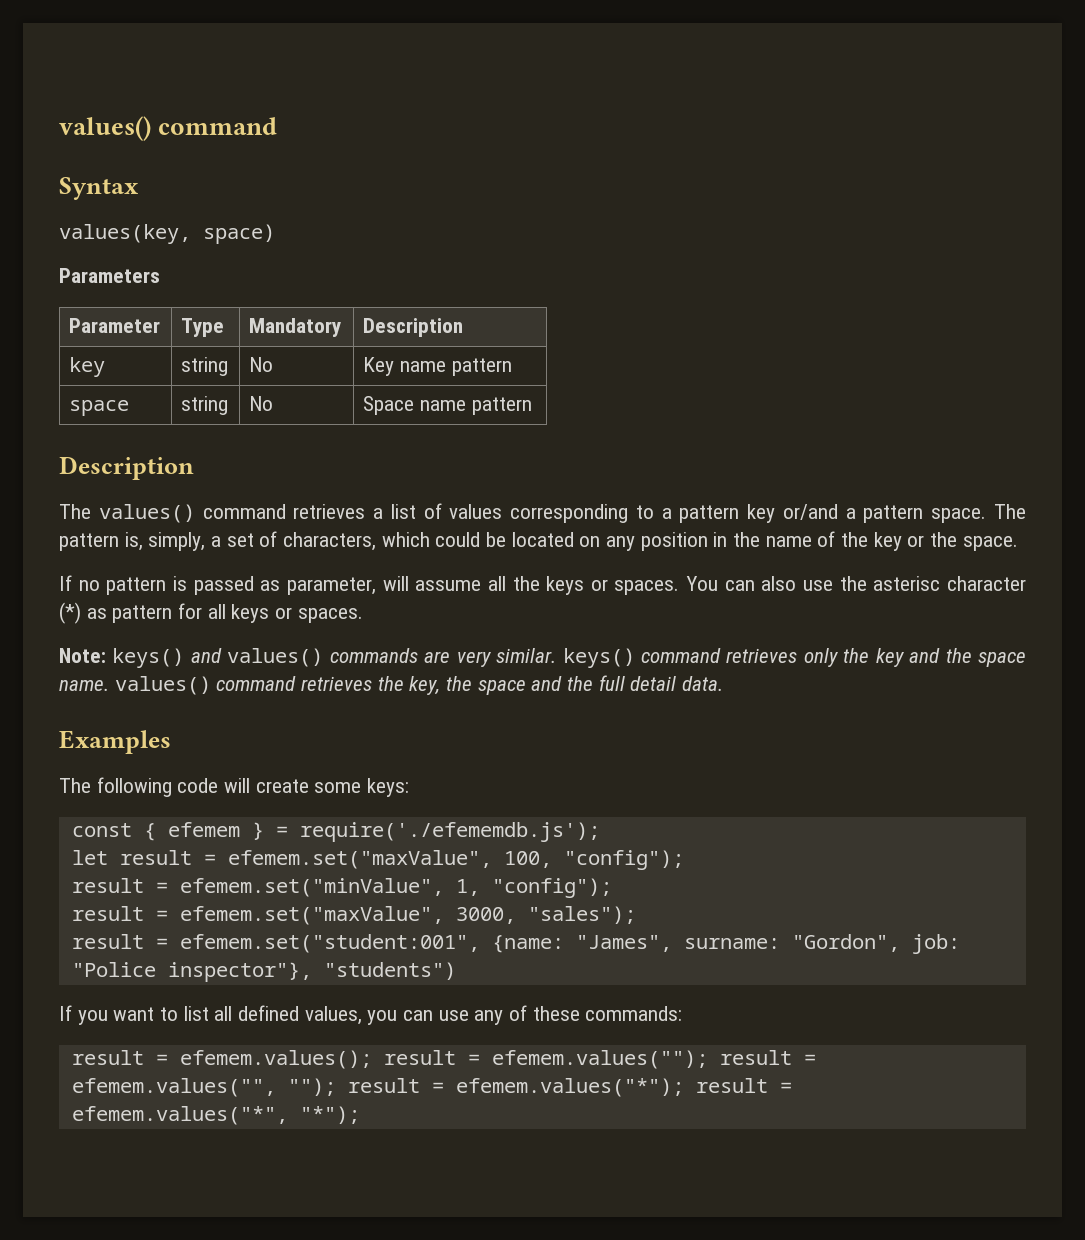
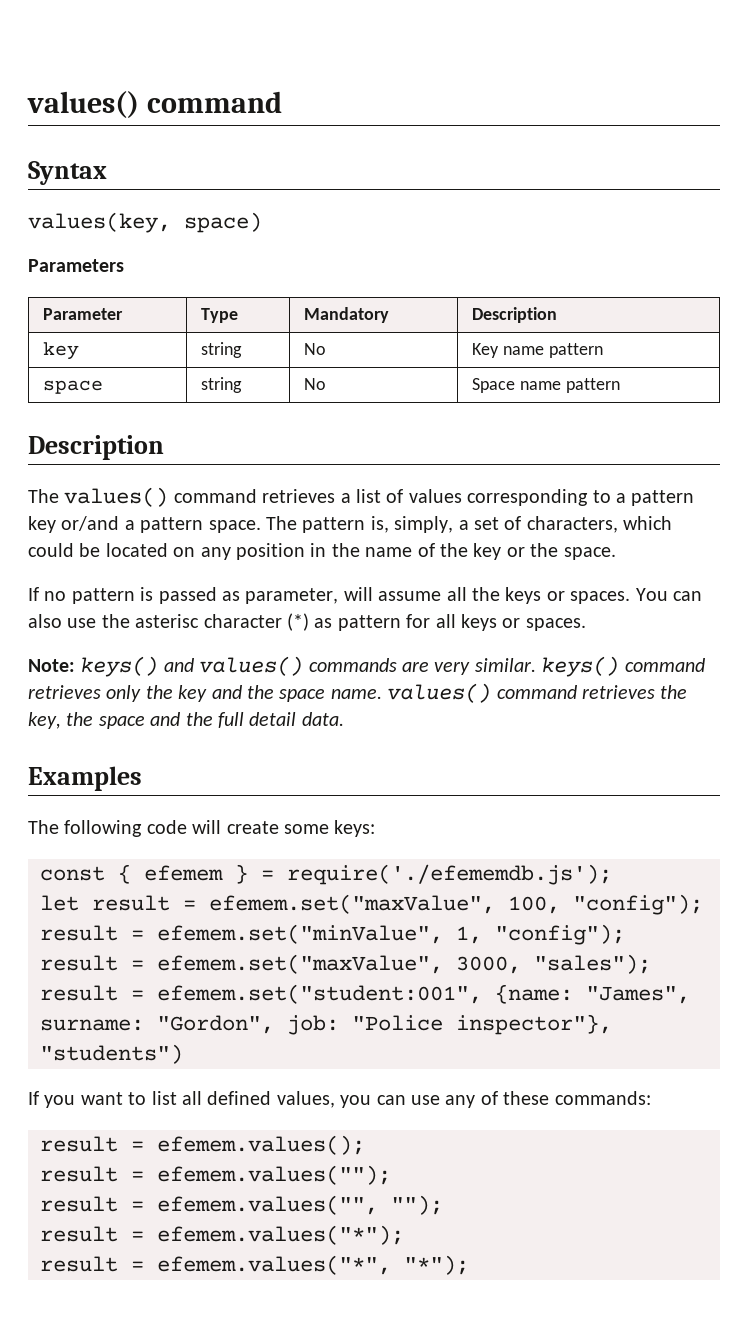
(372, 1059) none -> (365, 1145) //
(708, 1059) none -> (391, 1175) //
(336, 1087) none -> (443, 1205) //
(684, 1087) none -> (404, 1235) //

